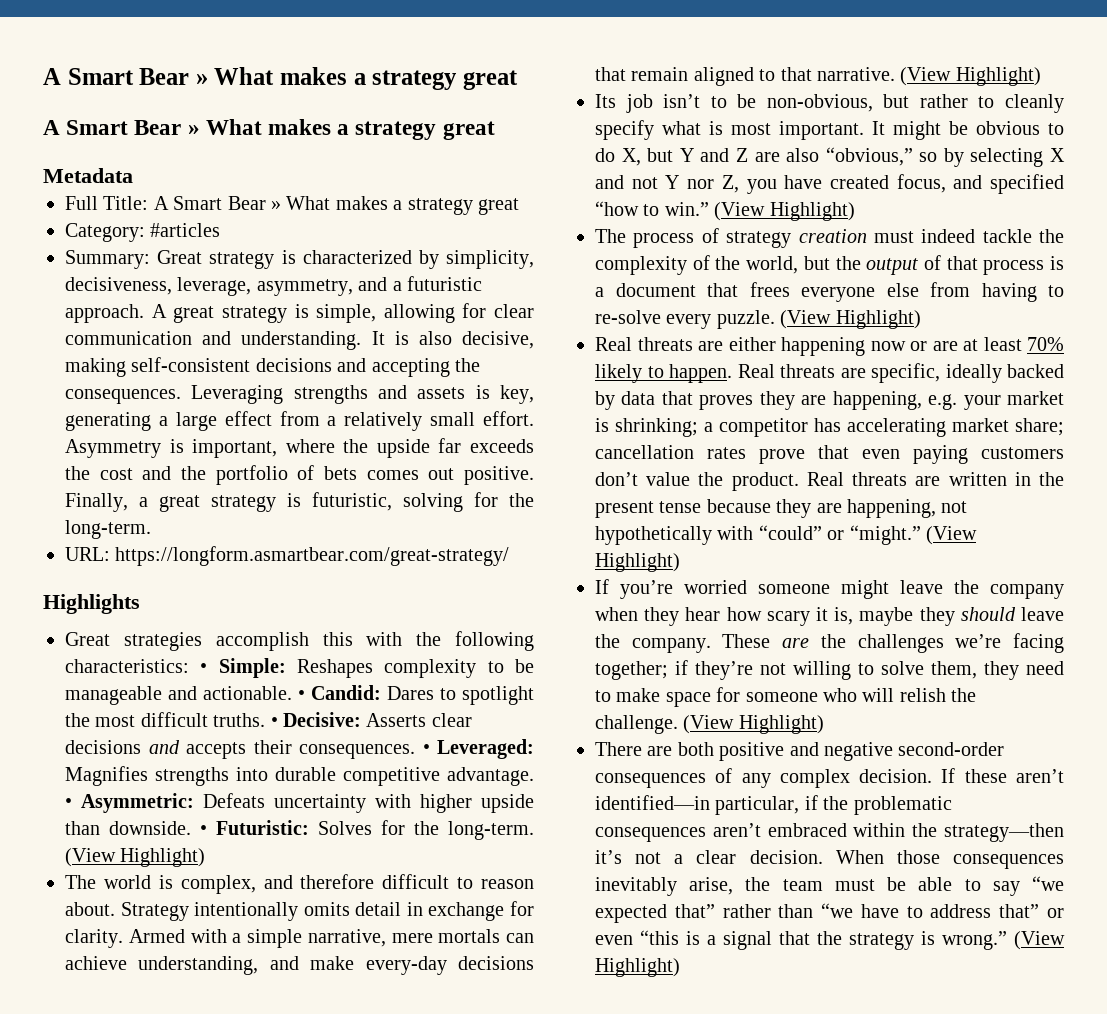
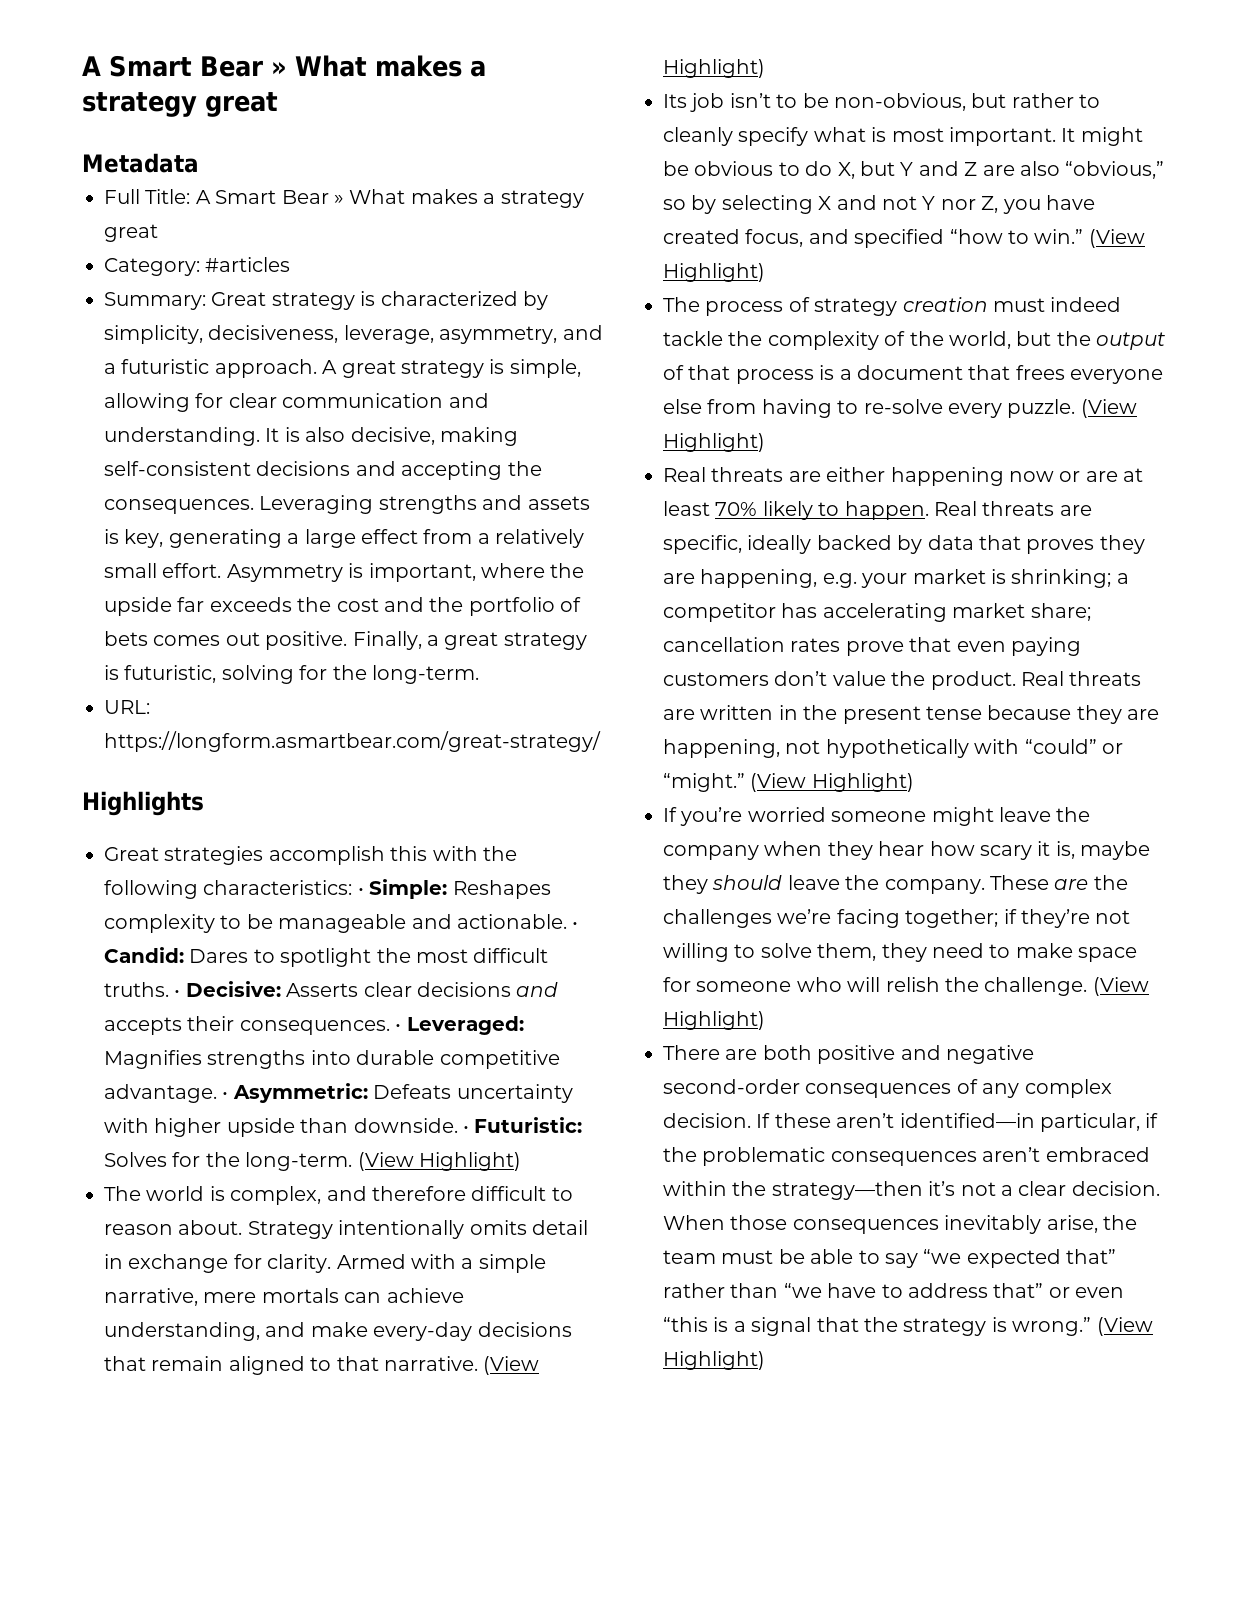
[43,67,518,90] [43,119,495,140] A Smart Bear » What makes a strategy great // A Smart Bear » What makes a strategy great -> [82,55,486,77] [82,92,278,117] A Smart Bear » What makes a strategy great

